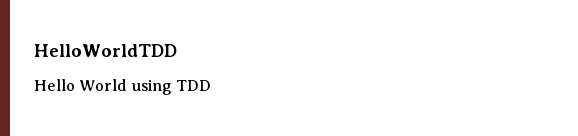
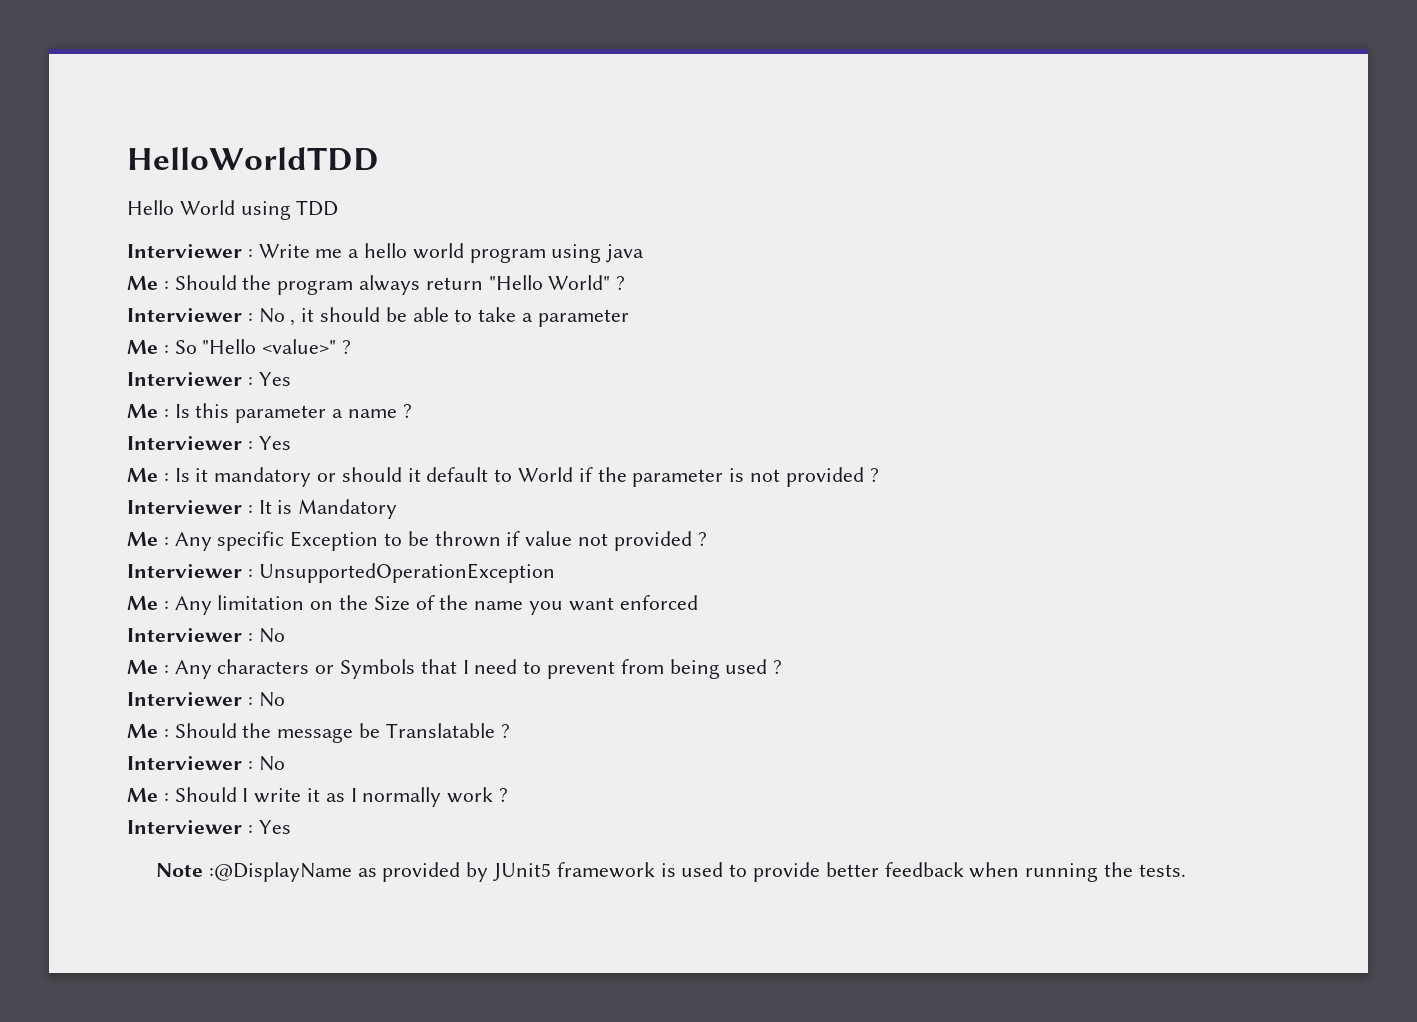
(211, 85) none -> [127,243,645,263] [127,275,626,295] [127,307,629,327] [127,339,352,354] [127,372,291,386] [127,403,412,423] [127,436,291,450] [127,467,879,487] [127,499,398,519] [127,531,707,551] [127,563,555,583] [127,595,698,615] [127,628,285,643] [127,659,783,679] [127,692,285,707] [127,723,510,743] [127,756,285,771] [127,787,509,807] [127,820,291,834] [155,862,1186,882] // Interviewer : Write me a hello world program using java // Me : Should the program always return "Hello World" ? // Interviewer : No , it should be able to take a parameter // Me : So "Hello <value>" ? // Interviewer : Yes // Me : Is this parameter a name ? // Interviewer : Yes // Me : Is it mandatory or should it default to World if the parameter is not provided ? // Interviewer : It is Mandatory // Me : Any specific Exception to be thrown if value not provided ? // Interviewer : UnsupportedOperationException // Me : Any limitation on the Size of the name you want enforced // Interviewer : No // Me : Any characters or Symbols that I need to prevent from being used ? // Interviewer : No // Me : Should the message be Translatable ? // Interviewer : No // Me : Should I write it as I normally work ? // Interviewer : Yes // Note :@DisplayName as provided by JUnit5 framework is used to provide better feedback when running the tests.

